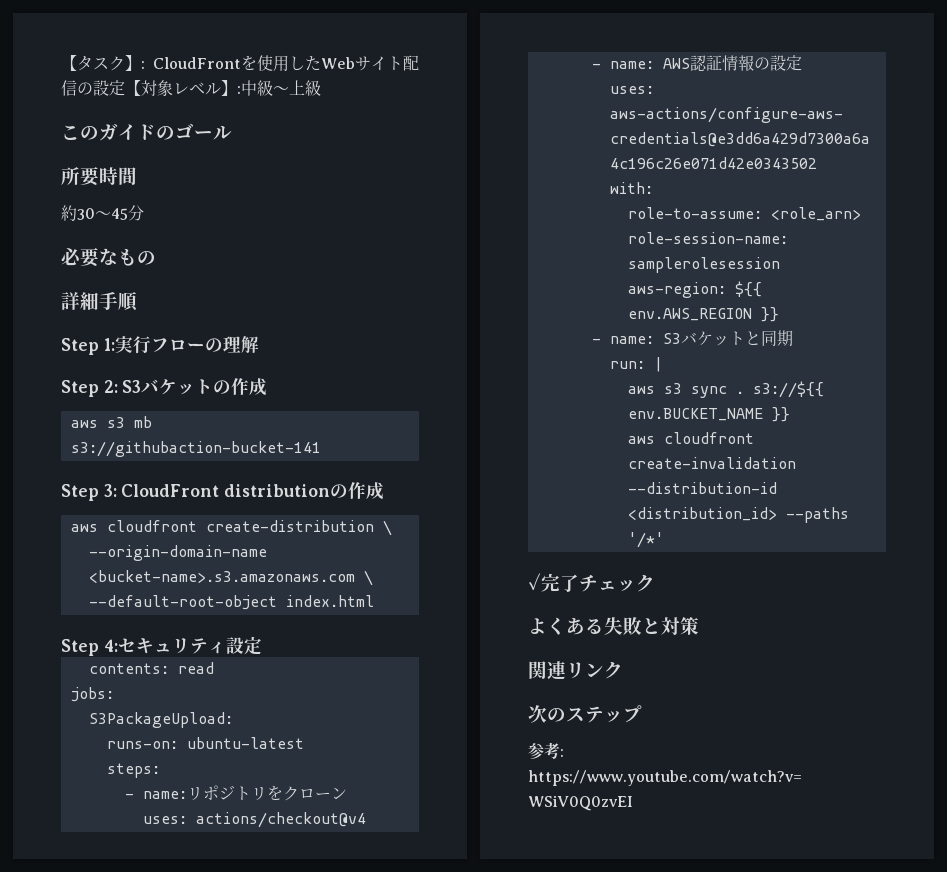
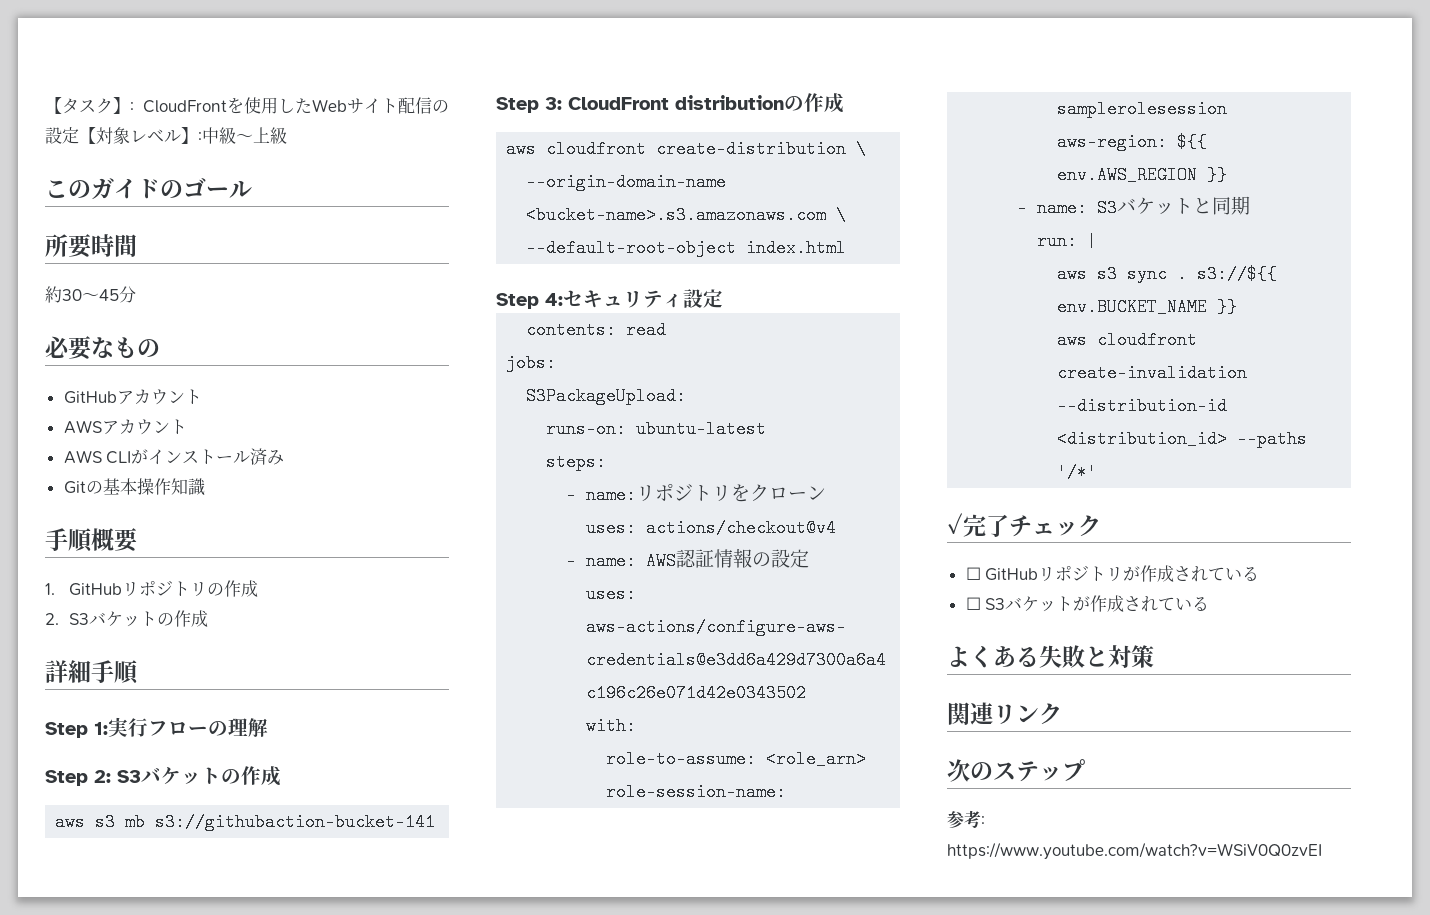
(156, 258) none -> [63,389,202,405] [63,419,187,435] [63,448,285,465] [63,478,205,496] [45,528,138,552] [45,580,259,597] [45,610,209,627] // GitHubアカウント // AWSアカウント // AWS CLIがインストール済み // Gitの基本操作知識 // 手順概要 // 1. GitHubリポジトリの作成 // 2. S3バケットの作成
(655, 583) none -> [965,565,1260,582] [965,595,1210,612] // ☐ GitHubリポジトリが作成されている // ☐ S3バケットが作成されている

